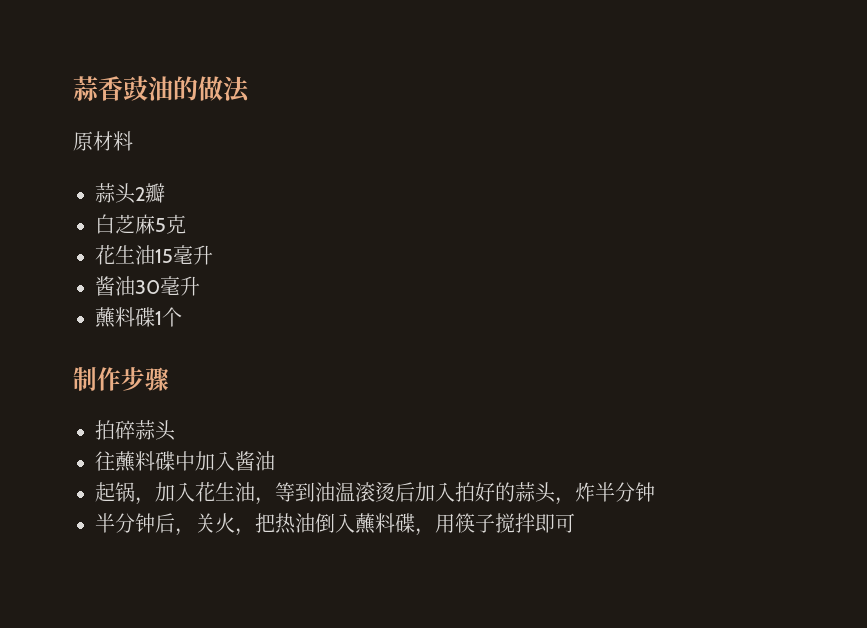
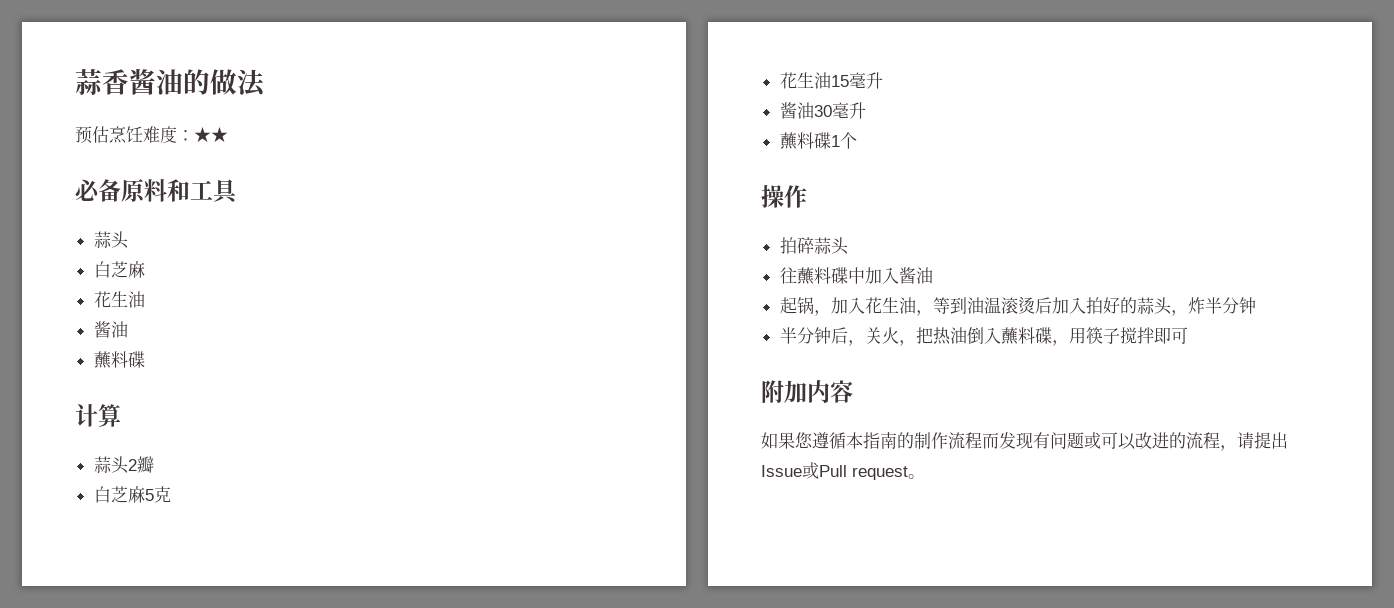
[123,76,148,101] 豉 -> [129,69,156,95] 酱
[73,131,133,151] 原材料 -> [75,126,228,144] [75,179,239,204] [93,231,129,249] [93,261,145,278] [93,291,145,308] [93,321,128,338] [93,351,145,369] [75,404,121,427] 预估烹饪难度：★★ // 必备原料和工具 // 蒜头 // 白芝麻 // 花生油 // 酱油 // 蘸料碟 // 计算
[73,367,169,391] 制作步骤 -> [761,185,807,208] 操作
(575, 523) none -> [761,380,853,404] [761,432,1288,451] [761,462,925,480] // 附加内容 // 如果您遵循本指南的制作流程而发现有问题或可以改进的流程，请提出Issue或Pull request。

